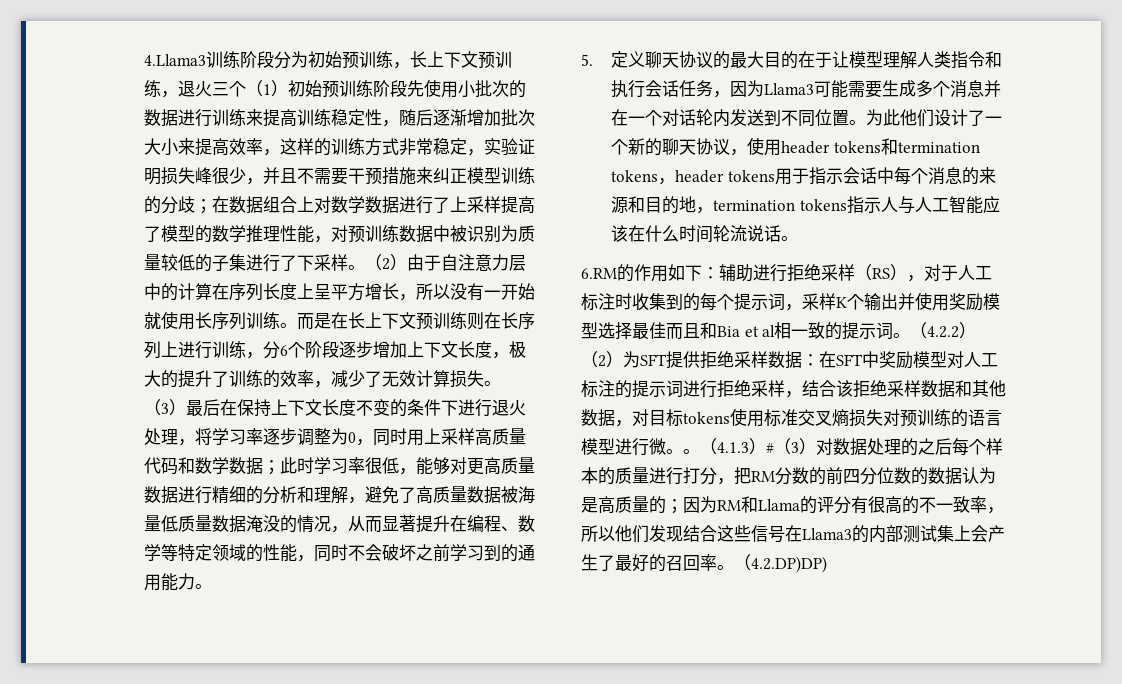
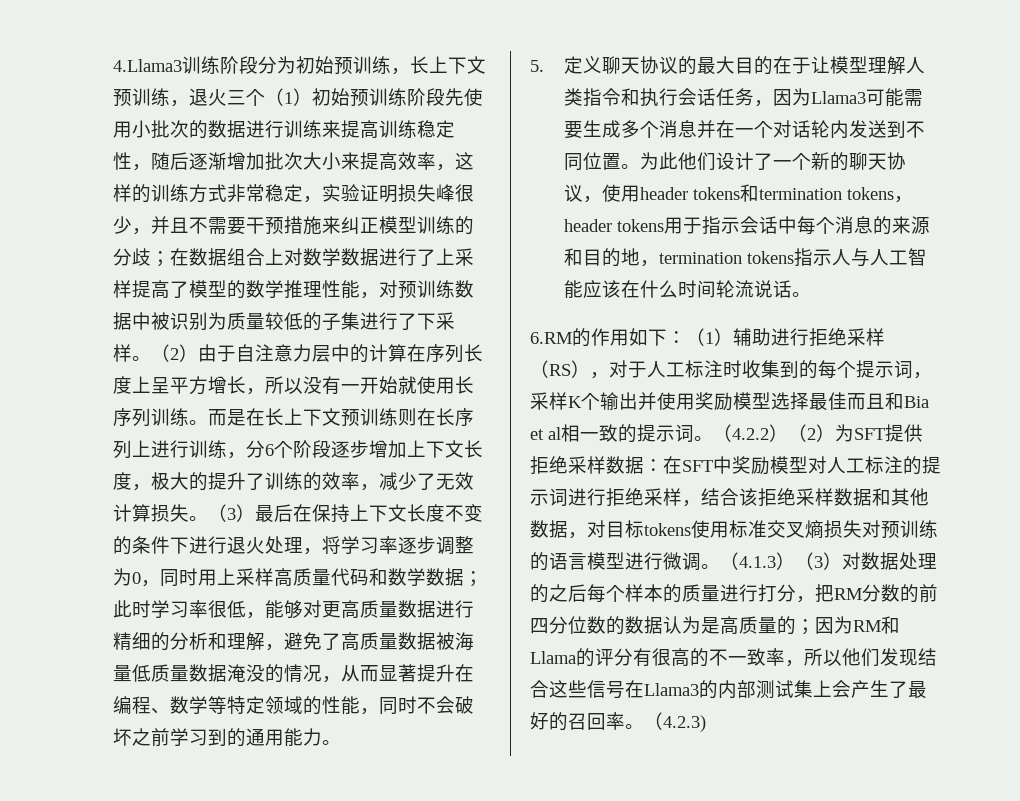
(719, 273) none -> [686,328,733,346] （1）
[666,449,683,454] 。 -> [682,552,701,571] 调
[766,442,774,453] # -> (795, 561) none
[751,556,827,573] 4.2.DP)DP) -> [663,715,706,732] 4.2.3)

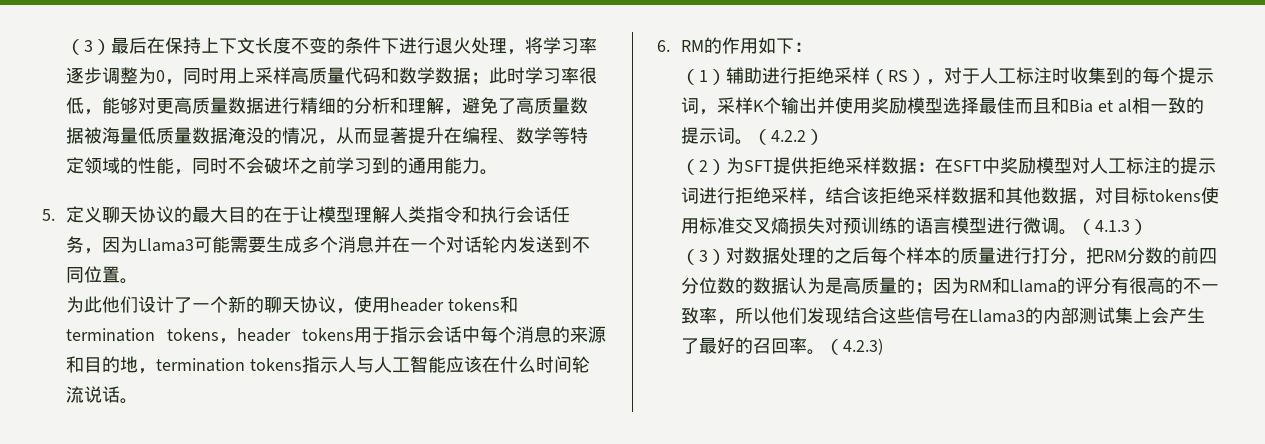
[112,56,486,75] [112,88,483,107] [112,120,455,139] [112,152,474,171] [112,184,474,203] [112,216,474,235] [112,248,474,267] [112,280,474,299] [112,312,455,331] [112,344,483,363] [112,376,474,395] [112,408,474,427] [112,440,483,459] [112,472,474,491] [112,504,208,522] 4.Llama3训练阶段分为初始预训练，长上下文预训练，退火三个（1）初始预训练阶段先使用小批次的数据进行训练来提高训练稳定性，随后逐渐增加批次大小来提高效率，这样的训练方式非常稳定，实验证明损失峰很少，并且不需要干预措施来纠正模型训练的分歧；在数据组合上对数学数据进行了上采样提高了模型的数学推理性能，对预训练数据中被识别为质量较低的子集进行了下采样。（2）由于自注意力层中的计算在序列长度上呈平方增长，所以没有一开始就使用长序列训练。而是在长上下文预训练则在长序列上进行训练，分6个阶段逐步增加上下文长度，极大的提升了训练的效率，减少了无效计算损失。 -> (66, 47) none
(640, 166) none -> (139, 281) //
[530,332,572,344] 6.RM -> [657,40,705,52] 6. RM
(686, 337) none -> (813, 47) //
(788, 433) none -> (825, 137) //
(795, 561) none -> (1149, 227) //

